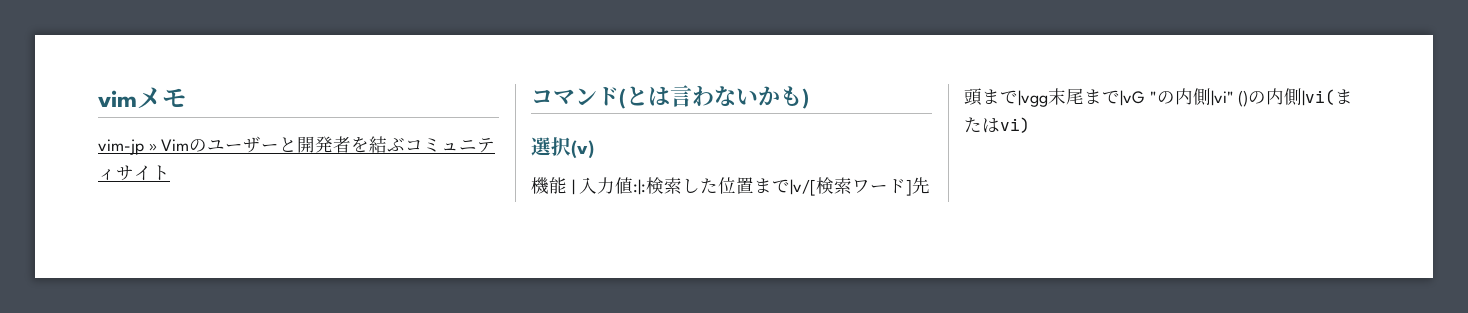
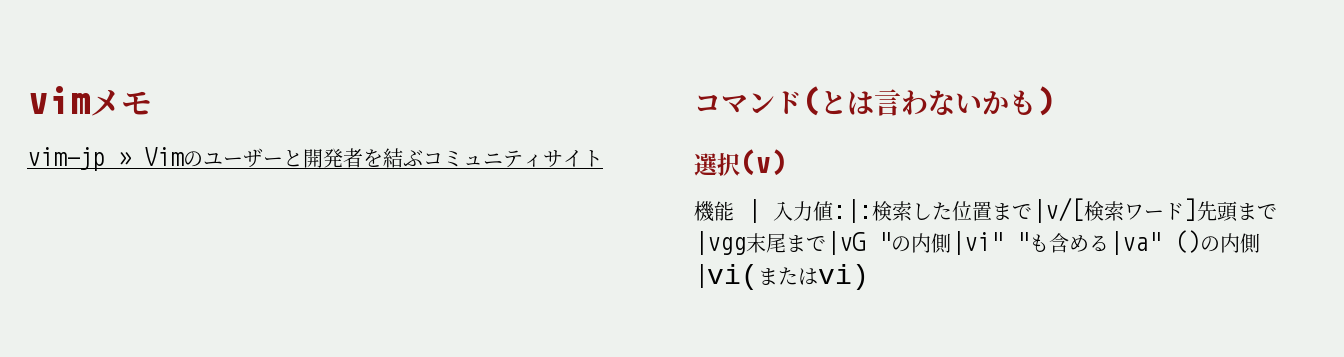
(1234, 98) none -> [1016,231,1161,255] "も含める|va"

